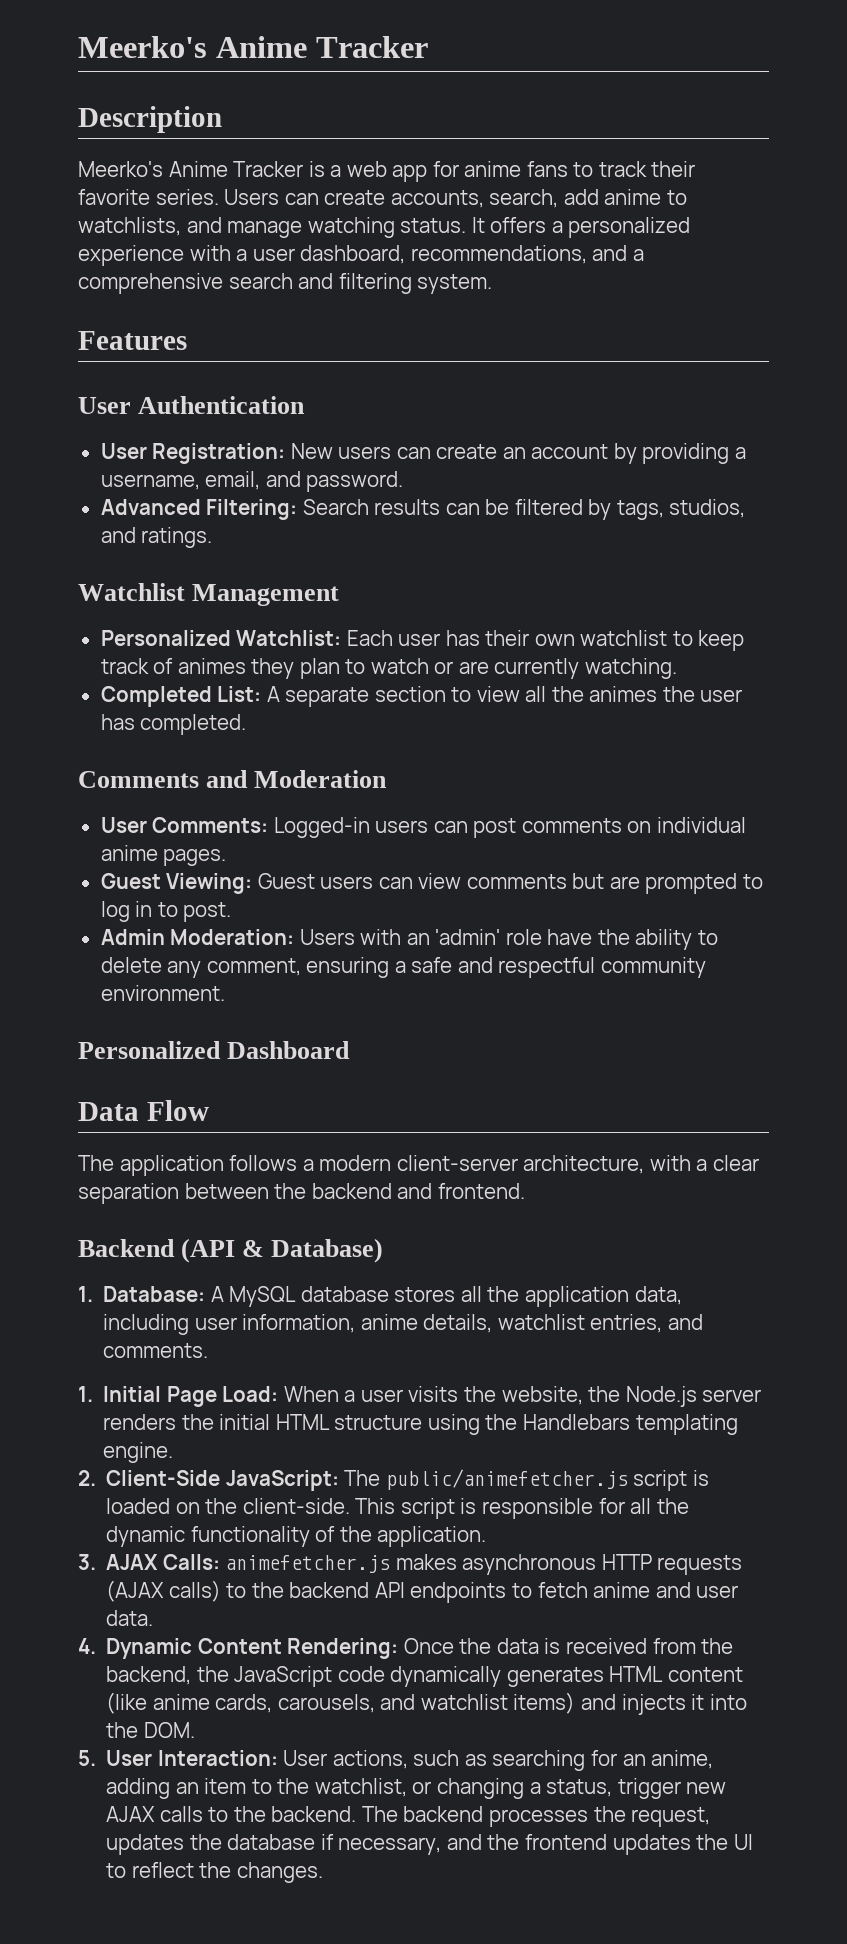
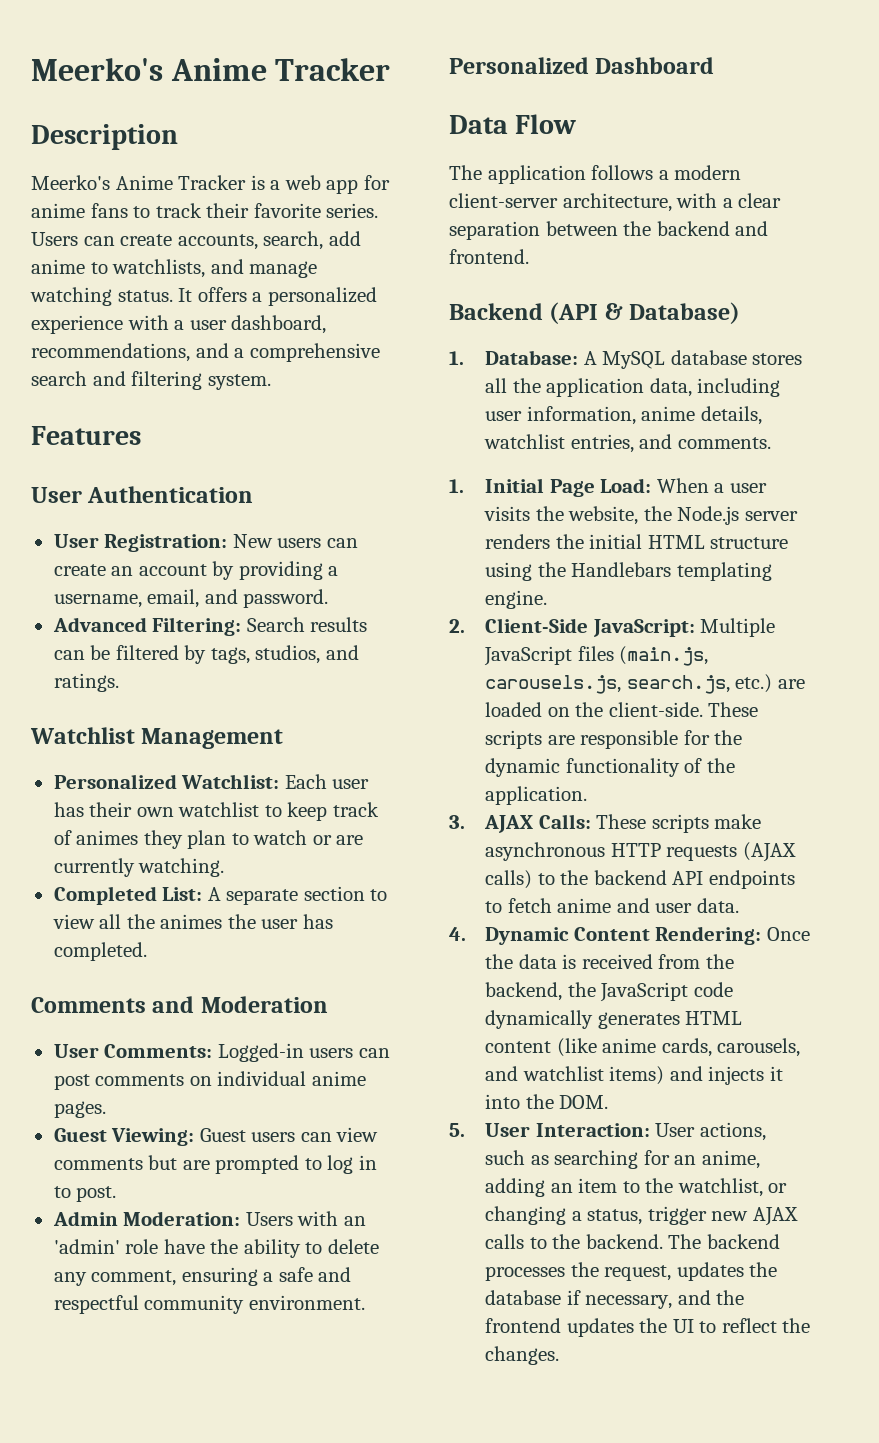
[344,1469,709,1491] The public/animefetcher.js script is -> [700,618,776,637] [484,646,709,666] [485,674,805,694] Multiple JavaScript files (main.js, carousels.js, search.js, etc.) are
[355,1498,477,1519] This script is -> [708,702,759,717] [485,730,575,749] These scripts are
[630,1498,652,1514] all -> (710, 737) none
[225,1554,457,1573] animefetcher.js makes -> [596,814,762,833] These scripts make

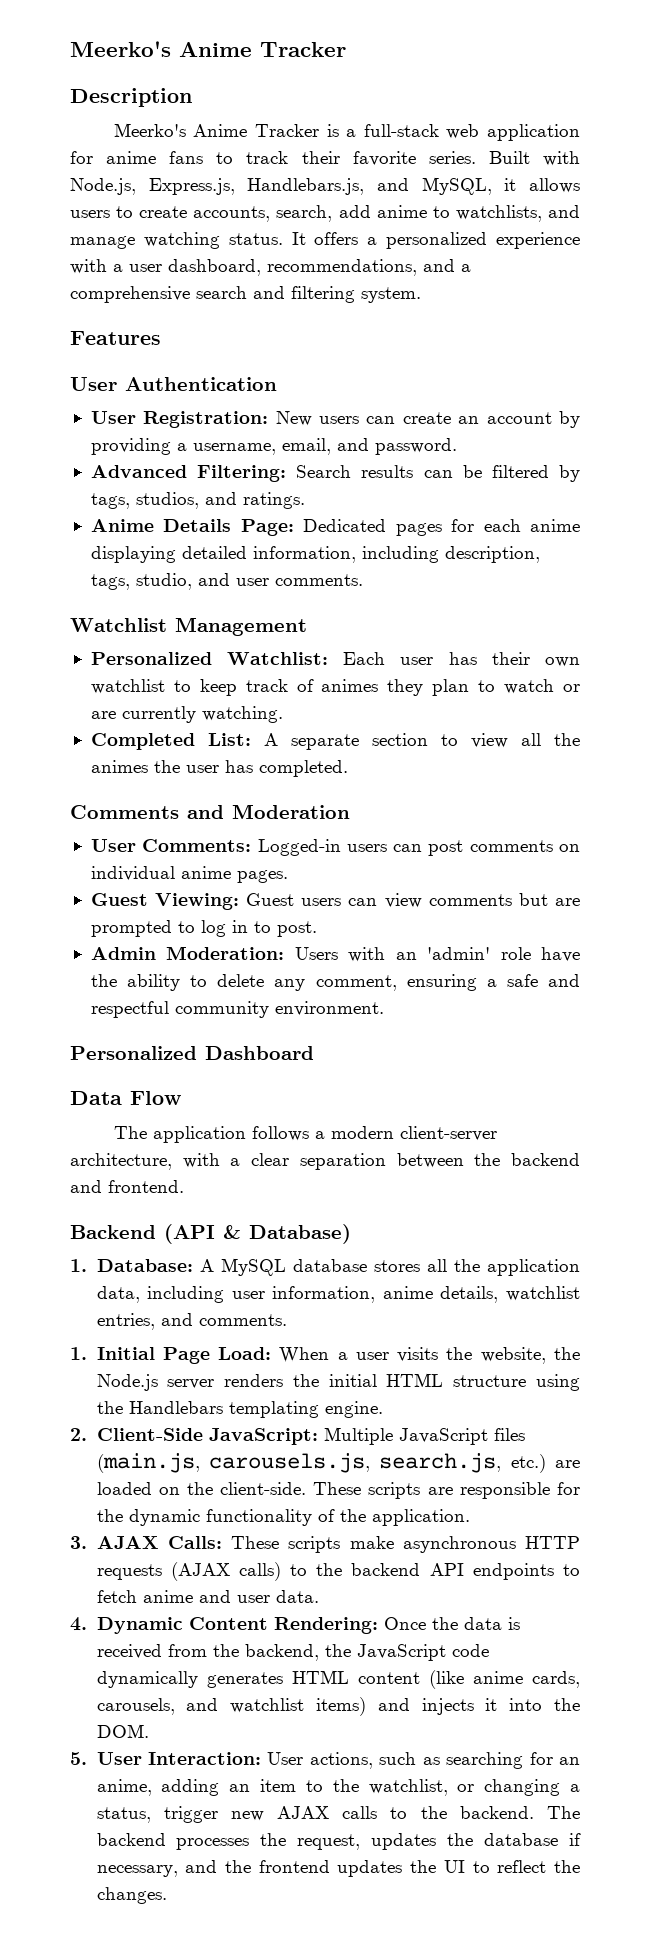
[284,175,359,194] web app -> [363,124,580,141] full-stack web application
[31,232,115,246] Users can -> [488,151,580,166] [70,177,581,195] [70,206,134,218] Built with Node.js, Express.js, Handlebars.js, and MySQL, it allows users to
(119, 682) none -> [90,519,580,536] [90,546,540,563] [90,573,363,590] // Anime Details Page: Dedicated pages for each anime displaying detailed information, including description, tags, studio, and user comments.

